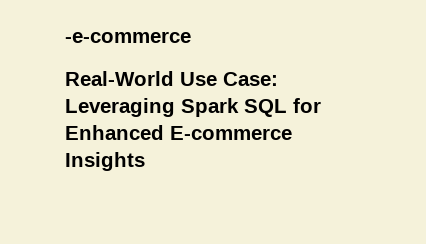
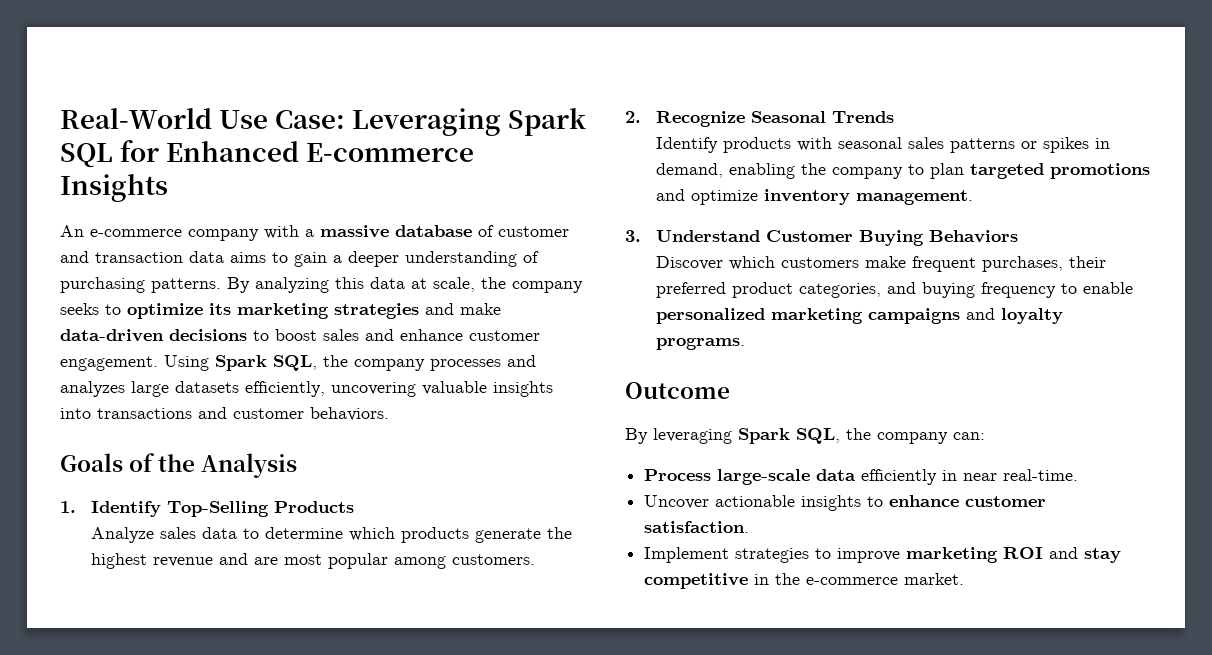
[65,31,191,43] -e-commerce // -> (60, 118) none
(145, 161) none -> [60,225,569,241] [60,251,539,267] [60,277,583,293] [60,303,501,319] [60,329,540,342] [60,355,536,371] [60,381,553,397] [60,407,389,421] [60,453,298,478] [60,501,355,517] [91,527,573,543] [91,553,536,569] [625,111,895,127] [656,137,1111,153] [656,163,1151,179] [656,189,974,205] [625,230,1019,246] [656,256,1107,272] [656,282,1134,298] [656,308,1064,324] [656,337,746,350] [625,382,730,399] [625,428,985,444] [644,469,1079,485] [644,495,1047,511] [644,521,750,533] [644,547,1122,563] [644,573,965,589] // An e-commerce company with a massive database of customer and transaction data aims to gain a deeper understanding of purchasing patterns. By analyzing this data at scale, the company seeks to optimize its marketing strategies and make data-driven decisions to boost sales and enhance customer engagement. Using Spark SQL, the company processes and analyzes large datasets efficiently, uncovering valuable insights into transactions and customer behaviors. // Goals of the Analysis // 1. Identify Top-Selling Products // Analyze sales data to determine which products generate the highest revenue and are most popular among customers. // 2. Recognize Seasonal Trends // Identify products with seasonal sales patterns or spikes in demand, enabling the company to plan targeted promotions and optimize inventory management. // 3. Understand Customer Buying Behaviors // Discover which customers make frequent purchases, their preferred product categories, and buying frequency to enable personalized marketing campaigns and loyalty programs. // Outcome // By leveraging Spark SQL, the company can: // Process large-scale data efficiently in near real-time. // Uncover actionable insights to enhance customer satisfaction. // Implement strategies to improve marketing ROI and stay competitive in the e-commerce market.

